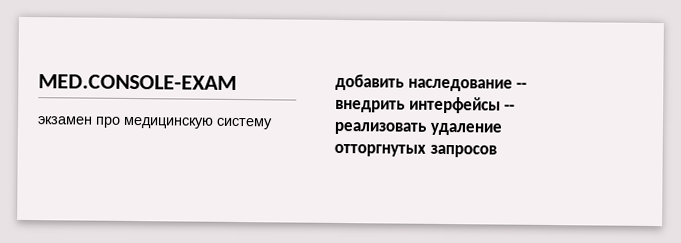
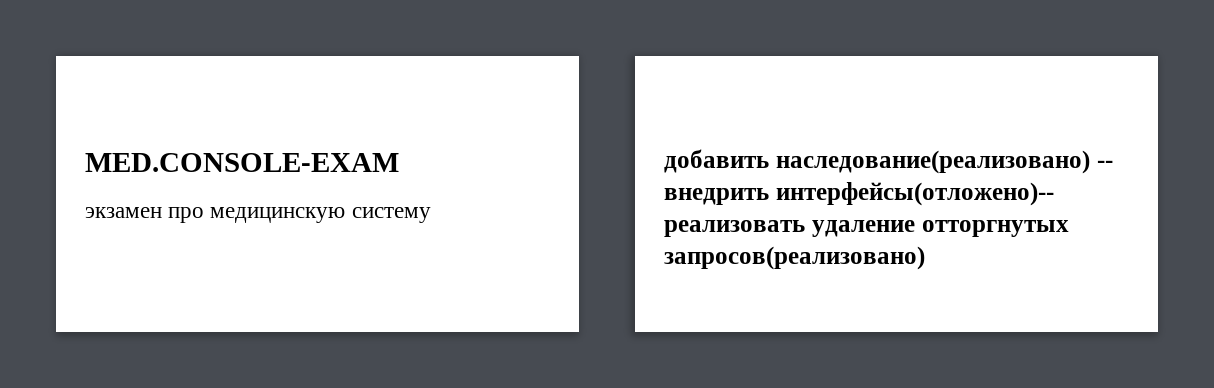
[407,78,513,92] наследование -> [775,150,1090,174] наследование(реализовано)
[408,96,516,114] интерфейсы -- -> [775,182,1054,206] интерфейсы(отложено)--
[429,144,497,158] запросов -> [664,246,925,270] запросов(реализовано)

